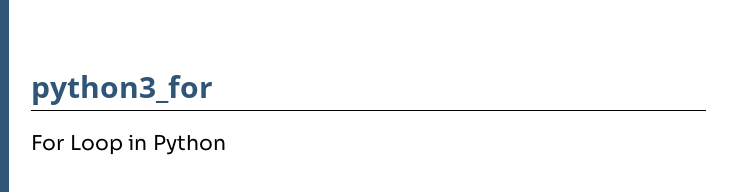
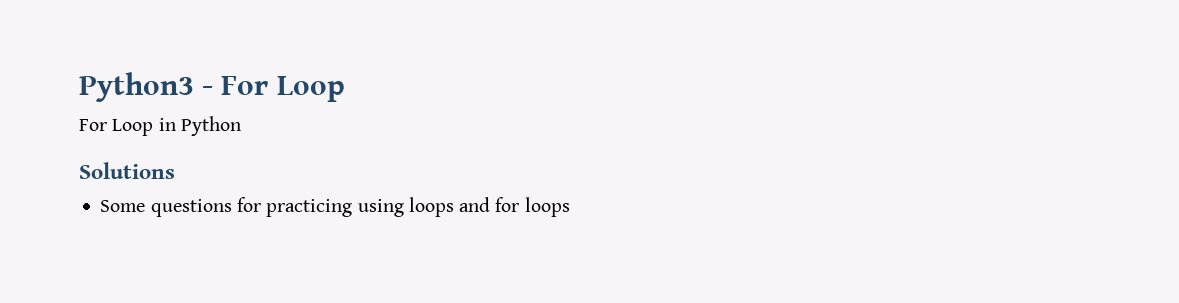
[31,75,213,105] python3_for -> [79,72,345,102] Python3 - For Loop
(226, 144) none -> [79,162,175,179] [100,197,570,217] // Solutions // Some questions for practicing using loops and for loops

